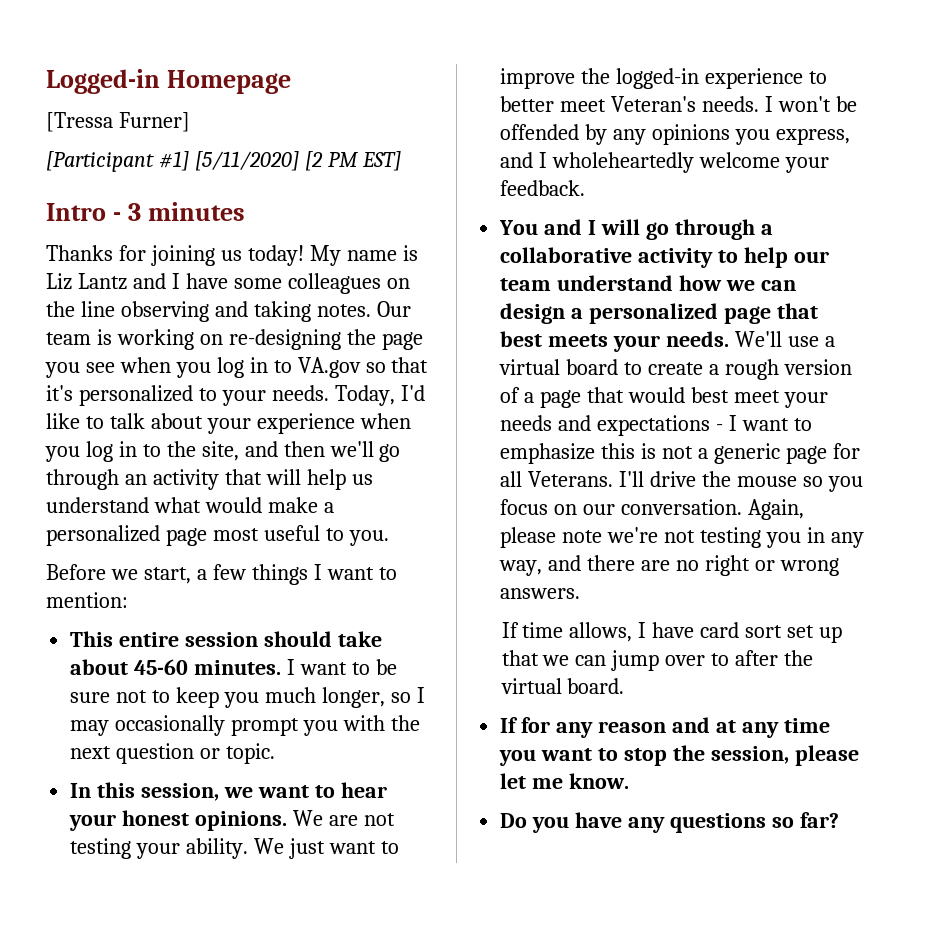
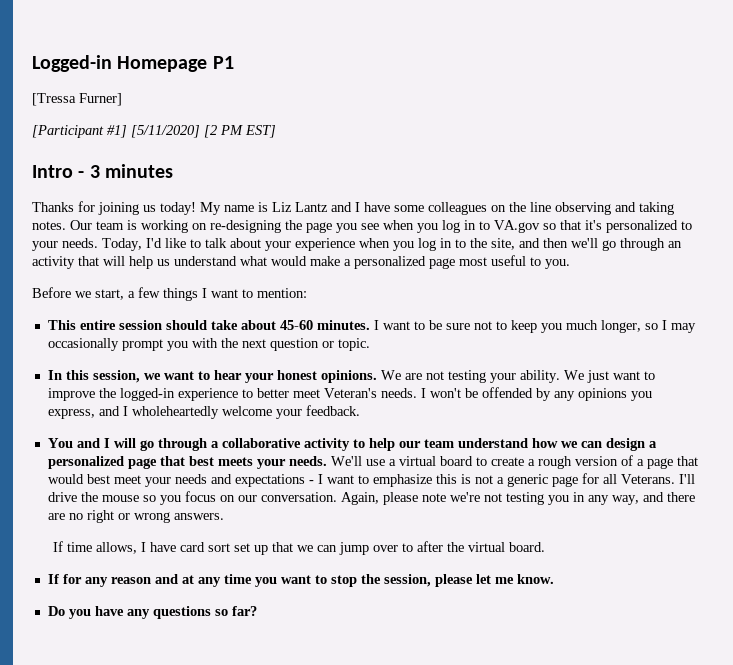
(291, 82) none -> [212,56,234,69] P1

